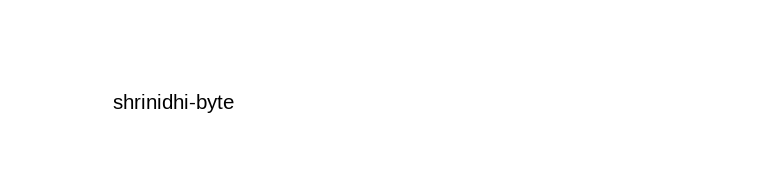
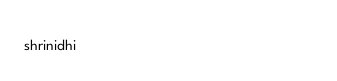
[113,94,234,113] shrinidhi-byte -> [24,39,76,51] shrinidhi

